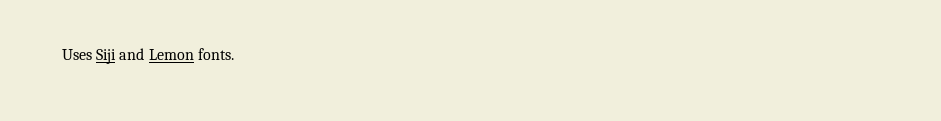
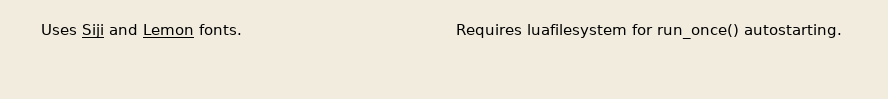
(234, 54) none -> [456,24,842,39] // Requires luafilesystem for run_once() autostarting.

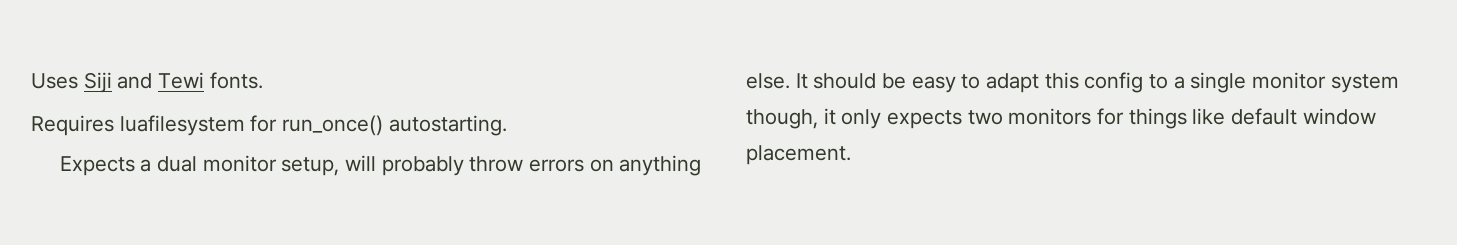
[143,24,194,35] Lemon -> [158,72,205,89] Tewi
(842, 31) none -> [59,155,702,176] [746,72,1399,93] [746,108,1376,129] [746,145,851,165] // Expects a dual monitor setup, will probably throw errors on anything else. It should be easy to adapt this config to a single monitor system though, it only expects two monitors for things like default window placement.

